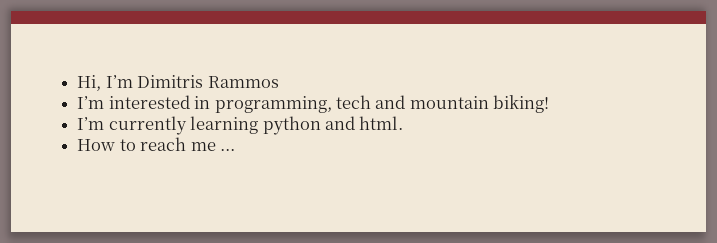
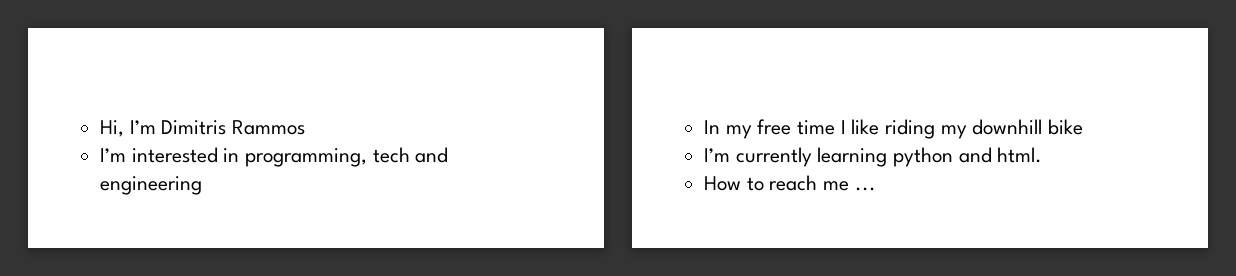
[409,95,550,113] mountain biking! -> [100,176,203,195] [704,119,1084,139] engineering // In my free time I like riding my downhill bike

